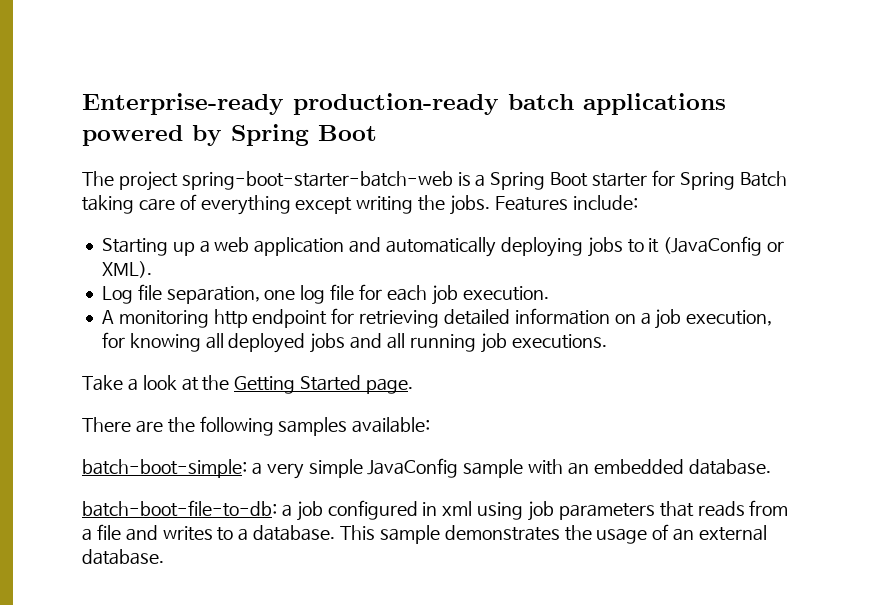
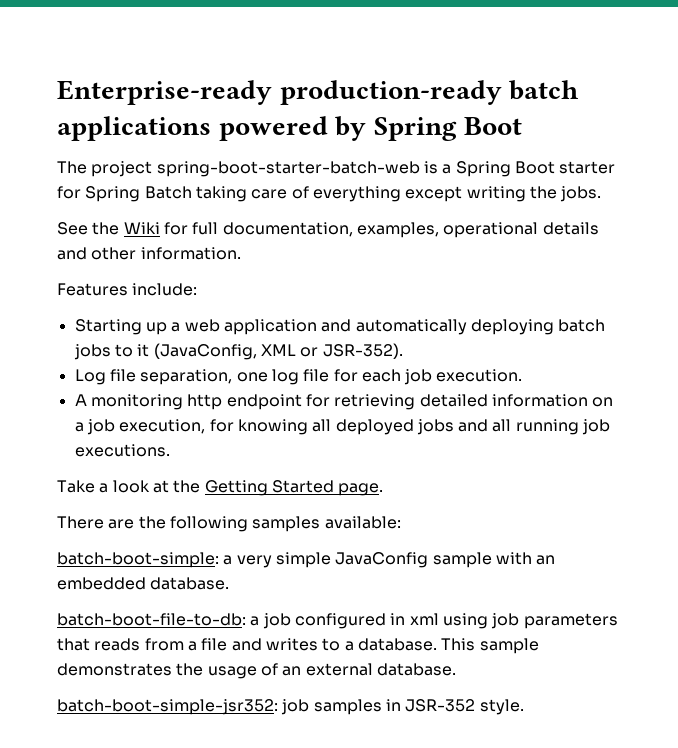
(491, 205) none -> [57,222,599,238] [57,247,241,260] // See the Wiki for full documentation, examples, operational details and other information. //
(583, 247) none -> [558,319,606,332] batch
[663,236,785,256] [101,261,152,278] (JavaConfig or XML). -> [153,343,403,360] (JavaConfig, XML or JSR-352).
(164, 557) none -> [57,699,524,715] // batch-boot-simple-jsr352: job samples in JSR-352 style.

